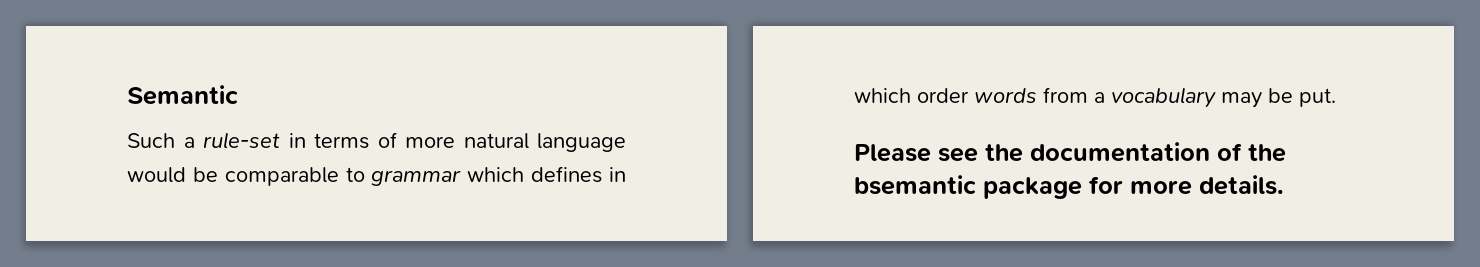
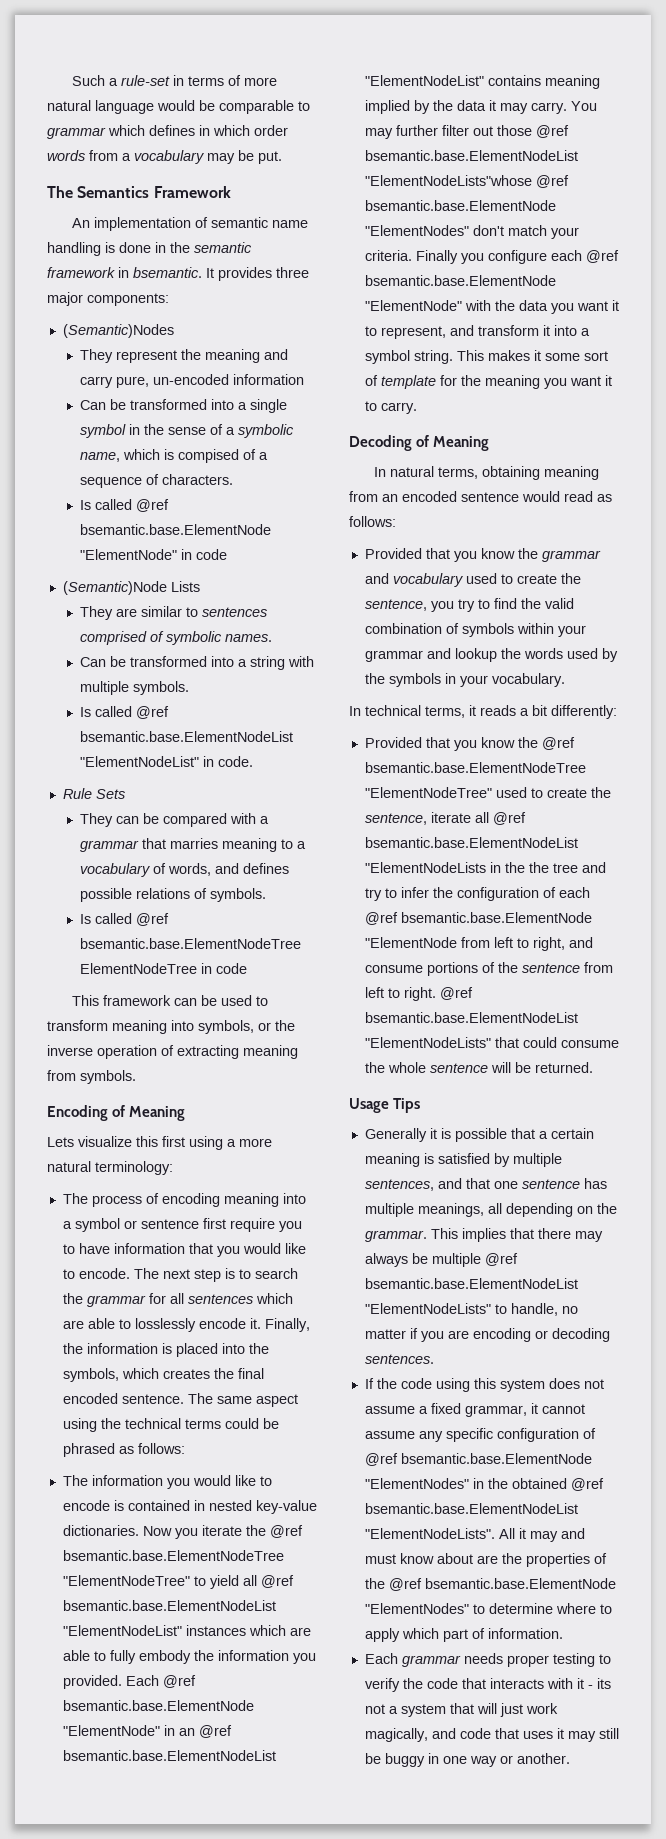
[127,85,238,105] Semantic // -> (72, 80) none
[854,142,1286,162] [854,175,1284,199] Please see the documentation of the bsemantic package for more details. -> [47,186,231,198] [72,217,309,231] [47,242,252,256] [47,267,309,281] [47,292,169,306] [62,324,174,338] [80,349,289,363] [80,374,305,388] [80,399,288,413] [80,424,295,438] [80,449,269,463] [80,474,234,488] [80,499,170,512] [80,524,272,535] [80,549,228,560] [62,581,200,595] [80,606,268,620] [80,631,273,645] [80,656,315,670] [80,681,190,695] [80,706,170,719] [80,731,294,742] [80,756,254,767] [62,788,125,799] [80,813,270,827] [80,838,307,852] [80,863,290,877] [80,888,267,902] [80,913,170,926] [80,938,302,949] [80,963,248,974] [72,995,269,1006] [47,1020,295,1034] [47,1045,298,1059] [47,1070,136,1084] [47,1105,186,1121] [47,1136,272,1150] [47,1161,173,1175] [62,1193,306,1207] [62,1218,302,1232] [62,1243,306,1257] [62,1268,298,1282] [62,1293,293,1307] [62,1318,310,1332] [62,1343,269,1357] [62,1368,264,1382] [62,1393,298,1407] [62,1418,279,1432] [62,1443,185,1457] [62,1475,272,1489] [62,1500,317,1514] [62,1525,303,1539] [62,1550,284,1561] [62,1575,294,1589] [62,1600,276,1611] [62,1625,311,1636] [62,1650,316,1664] [62,1675,196,1689] [62,1700,254,1711] [62,1725,232,1738] [62,1750,276,1761] [364,75,600,89] [364,100,597,114] [364,125,569,139] [364,150,578,161] [364,175,569,188] [364,200,556,211] [364,225,579,239] [364,250,619,264] [364,275,556,286] [364,300,619,314] [364,325,590,339] [364,350,608,364] [364,375,612,389] [364,401,417,414] [349,435,490,451] [374,466,600,480] [349,491,612,502] [349,516,396,527] [364,548,601,562] [364,573,581,587] [364,598,574,612] [364,623,586,637] [364,648,618,662] [364,673,565,687] [349,705,617,719] [364,737,575,751] [364,762,586,773] [364,787,611,798] [364,812,526,825] [364,837,578,848] [364,862,606,873] [364,887,590,901] [364,912,592,925] [364,937,593,951] [364,962,613,976] [364,987,473,1001] [364,1012,578,1023] [364,1037,619,1048] [364,1062,593,1073] [349,1098,421,1113] [364,1128,594,1142] [364,1153,562,1167] [364,1178,607,1191] [364,1203,617,1217] [364,1228,603,1242] [364,1253,518,1267] [364,1278,578,1289] [364,1303,578,1316] [364,1328,610,1342] [364,1354,434,1364] [364,1378,604,1392] [364,1403,585,1417] [364,1428,596,1442] [364,1453,592,1466] [364,1478,604,1491] [364,1503,578,1514] [364,1528,585,1542] [364,1553,607,1567] [364,1578,616,1591] [364,1603,612,1614] [364,1628,563,1642] [364,1653,611,1667] [364,1678,611,1692] [364,1703,558,1717] [364,1728,619,1742] [364,1753,570,1767] The Semantics Framework // An implementation of semantic name handling is done in the semantic framework in bsemantic. It provides three major components: // (Semantic)Nodes // They represent the meaning and carry pure, un-encoded information // Can be transformed into a single symbol in the sense of a symbolic name, which is compised of a sequence of characters. // Is called @ref bsemantic.base.ElementNode "ElementNode" in code // (Semantic)Node Lists // They are similar to sentences comprised of symbolic names. // Can be transformed into a string with multiple symbols. // Is called @ref bsemantic.base.ElementNodeList "ElementNodeList" in code. // Rule Sets // They can be compared with a grammar that marries meaning to a vocabulary of words, and defines possible relations of symbols. // Is called @ref bsemantic.base.ElementNodeTree ElementNodeTree in code // This framework can be used to transform meaning into symbols, or the inverse operation of extracting meaning from symbols. // Encoding of Meaning // Lets visualize this first using a more natural terminology: // The process of encoding meaning into a symbol or sentence first require you to have information that you would like to encode. The next step is to search the grammar for all sentences which are able to losslessly encode it. Finally, the information is placed into the symbols, which creates the final encoded sentence. The same aspect using the technical terms could be phrased as follows: // The information you would like to encode is contained in nested key-value dictionaries. Now you iterate the @ref bsemantic.base.ElementNodeTree "ElementNodeTree" to yield all @ref bsemantic.base.ElementNodeList "ElementNodeList" instances which are able to fully embody the information you provided. Each @ref bsemantic.base.ElementNode "ElementNode" in an @ref bsemantic.base.ElementNodeList "ElementNodeList" contains meaning implied by the data it may carry. You may further filter out those @ref bsemantic.base.ElementNodeList "ElementNodeLists"whose @ref bsemantic.base.ElementNode "ElementNodes" don't match your criteria. Finally you configure each @ref bsemantic.base.ElementNode "ElementNode" with the data you want it to represent, and transform it into a symbol string. This makes it some sort of template for the meaning you want it to carry. // Decoding of Meaning // In natural terms, obtaining meaning from an encoded sentence would read as follows: // Provided that you know the grammar and vocabulary used to create the sentence, you try to find the valid combination of symbols within your grammar and lookup the words used by the symbols in your vocabulary. // In technical terms, it reads a bit differently: // Provided that you know the @ref bsemantic.base.ElementNodeTree "ElementNodeTree" used to create the sentence, iterate all @ref bsemantic.base.ElementNodeList "ElementNodeLists in the the tree and try to infer the configuration of each @ref bsemantic.base.ElementNode "ElementNode from left to right, and consume portions of the sentence from left to right. @ref bsemantic.base.ElementNodeList "ElementNodeLists" that could consume the whole sentence will be returned. // Usage Tips // Generally it is possible that a certain meaning is satisfied by multiple sentences, and that one sentence has multiple meanings, all depending on the grammar. This implies that there may always be multiple @ref bsemantic.base.ElementNodeList "ElementNodeLists" to handle, no matter if you are encoding or decoding sentences. // If the code using this system does not assume a fixed grammar, it cannot assume any specific configuration of @ref bsemantic.base.ElementNode "ElementNodes" in the obtained @ref bsemantic.base.ElementNodeList "ElementNodeLists". All it may and must know about are the properties of the @ref bsemantic.base.ElementNode "ElementNodes" to determine where to apply which part of information. // Each grammar needs proper testing to verify the code that interacts with it - its not a system that will just work magically, and code that uses it may still be buggy in one way or another.

